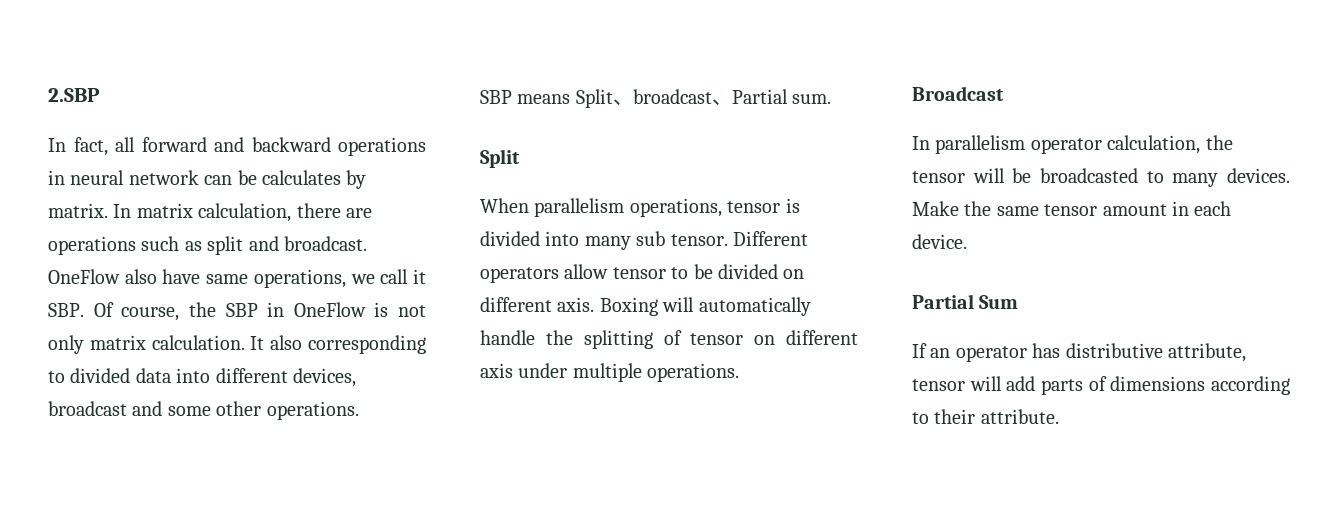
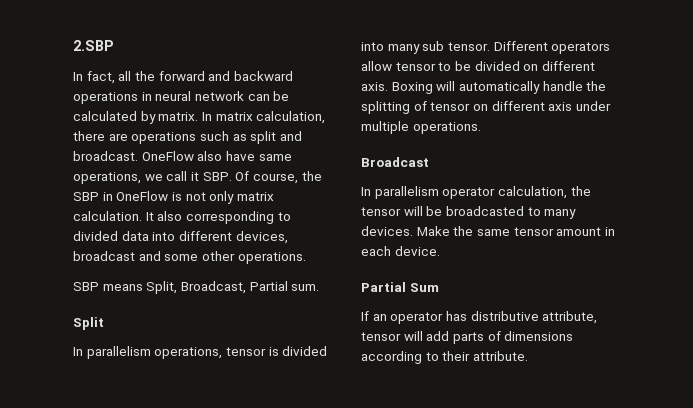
(135, 144) none -> [134,71,155,81] the
[262,170,341,185] calculates -> [73,111,137,121] calculated
[575,89,732,108] Split、broadcast、 -> [146,281,246,294] Split, Broadcast,
[480,198,529,213] When -> [73,347,83,356] In

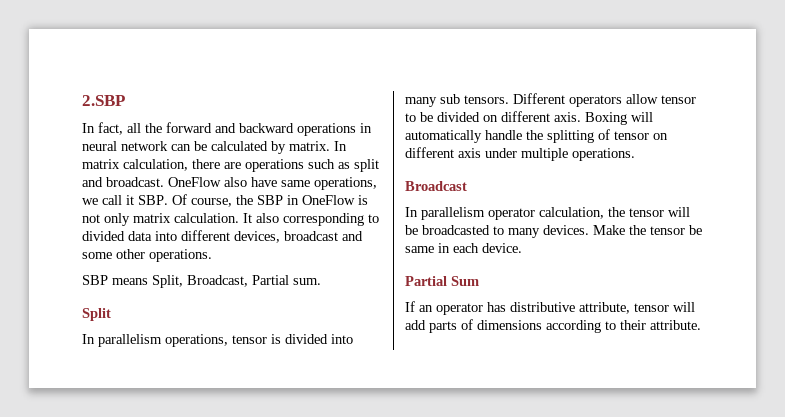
[447,42,490,51] tensor. -> [464,95,509,104] tensors.
[476,227,602,236] same tensor amount -> [650,225,702,235] [405,246,434,253] tensor be same

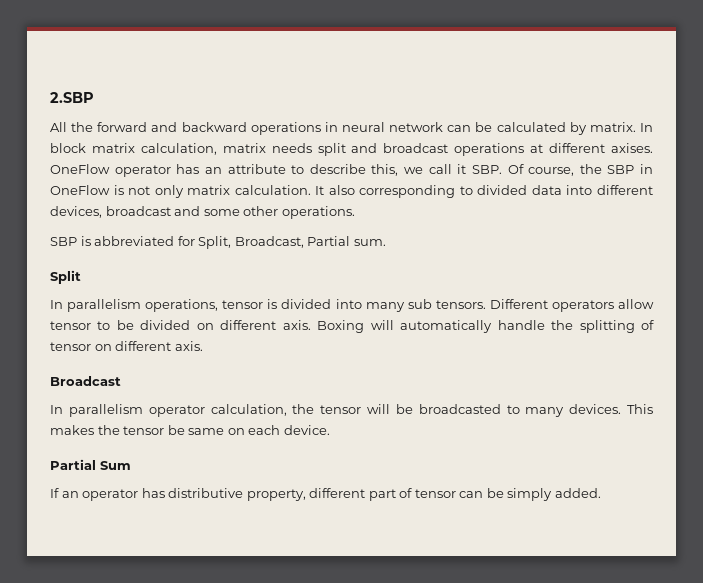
[82,122,141,135] In fact, all -> [50,122,67,132] All
(347, 146) none -> [50,143,86,153] block
[192,159,379,172] [82,177,377,190] there are operations such as split and broadcast. OneFlow also have same operations, -> [222,143,654,156] [50,164,399,177] matrix needs split and broadcast operations at different axises. OneFlow operator has an attribute to describe this,
[112,278,148,285] means -> [80,236,195,246] is abbreviated for
[458,148,635,161] axis under multiple operations. -> [174,341,203,351] axis.
[593,225,625,235] Make -> [627,404,653,414] [50,425,94,435] This makes
[438,243,450,253] in -> [227,428,245,435] on
[579,302,695,314] [405,319,701,333] attribute, tensor will add parts of dimensions according to their attribute. -> [246,488,601,501] property, different part of tensor can be simply added.

